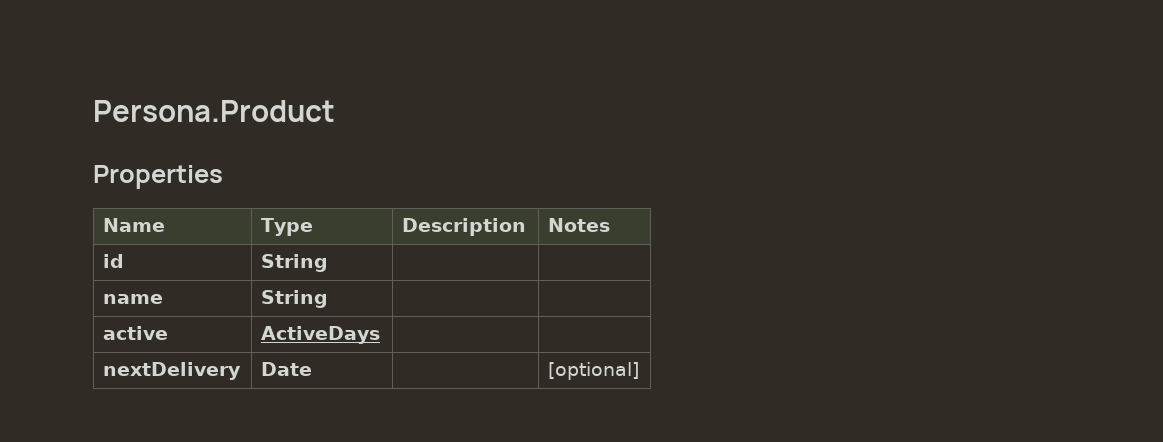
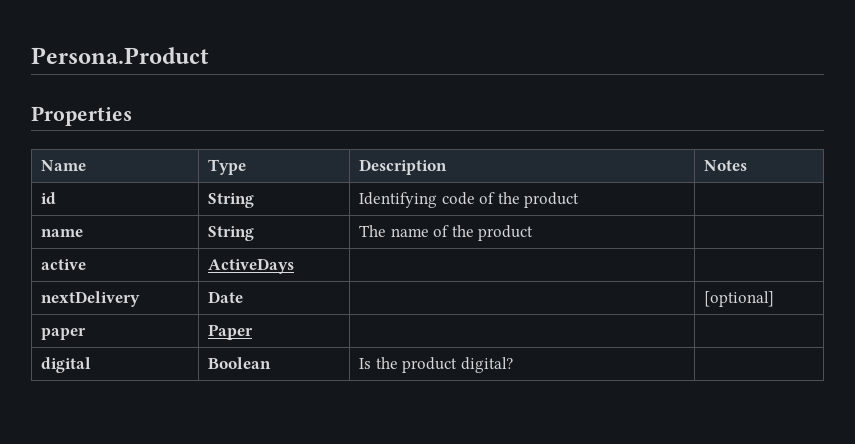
[103,294,164,304] [261,290,329,308] | // name | String | -> [359,192,580,208] [41,229,84,237] [208,226,255,241] [359,225,534,241] Identifying code of the product | // name | String | The name of the product
(640, 371) none -> [41,328,87,340] [208,324,254,340] [41,357,92,373] [208,357,272,369] [359,357,513,373] // paper | Paper | | // digital | Boolean | Is the product digital? |

